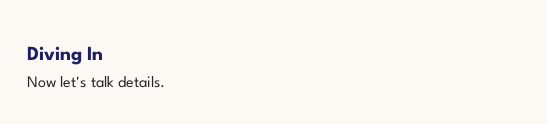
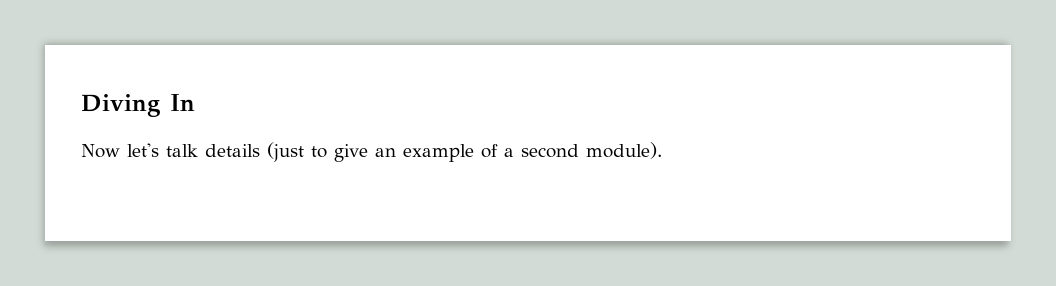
[117,76,165,88] details. -> [205,142,662,162] details (just to give an example of a second module).

